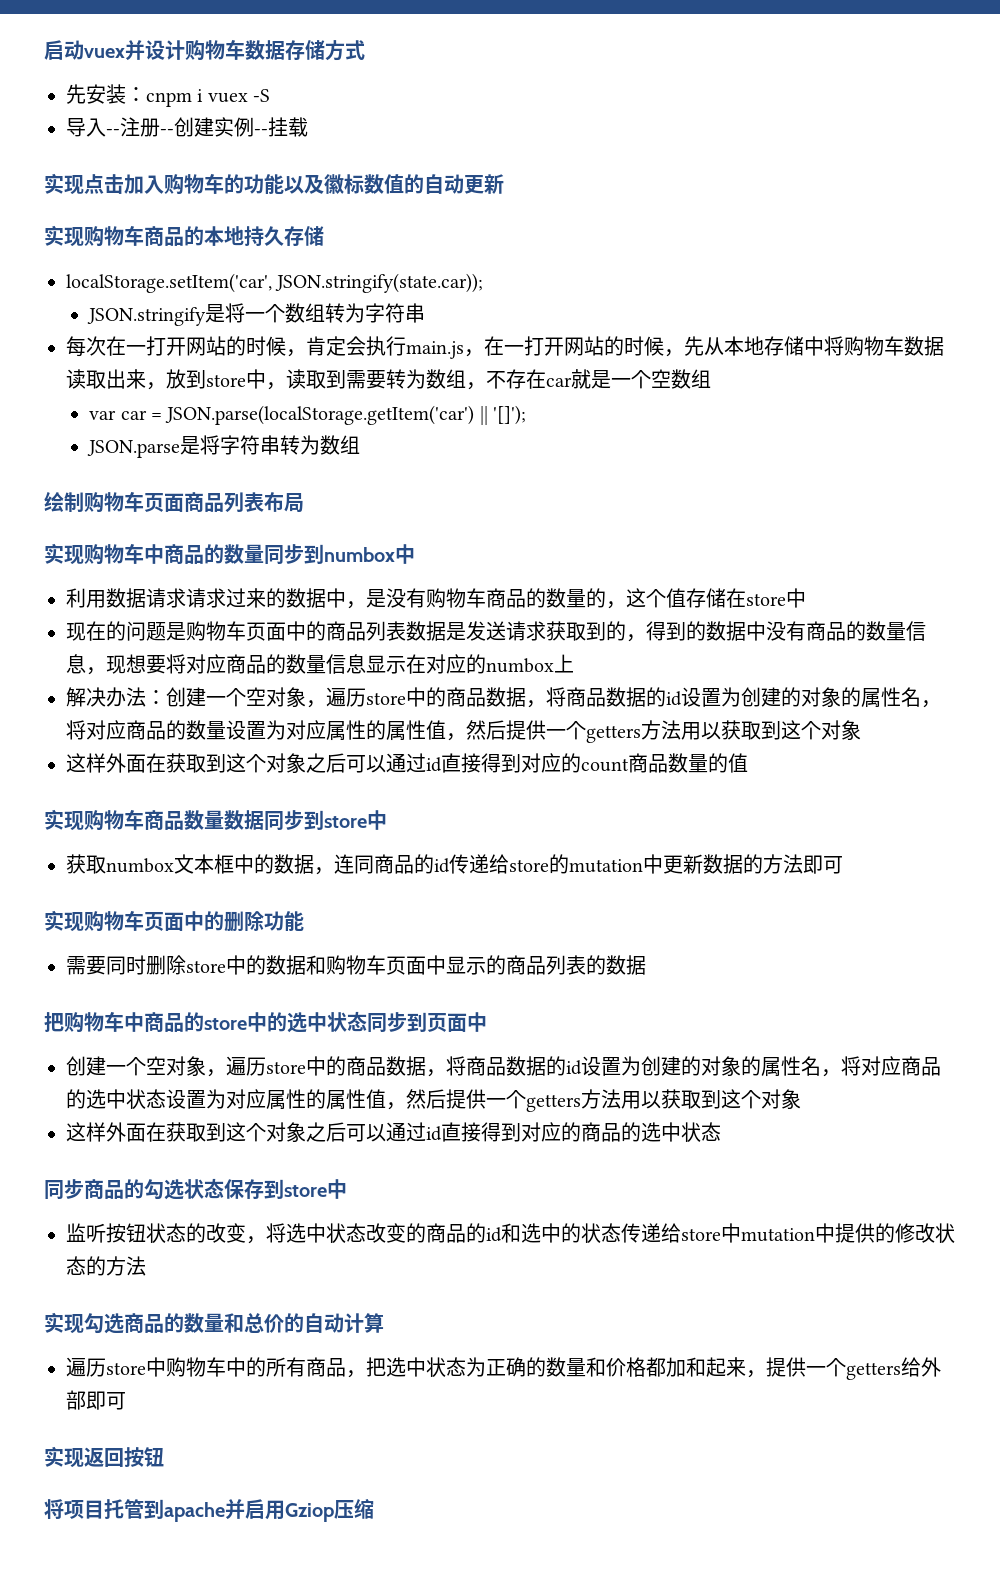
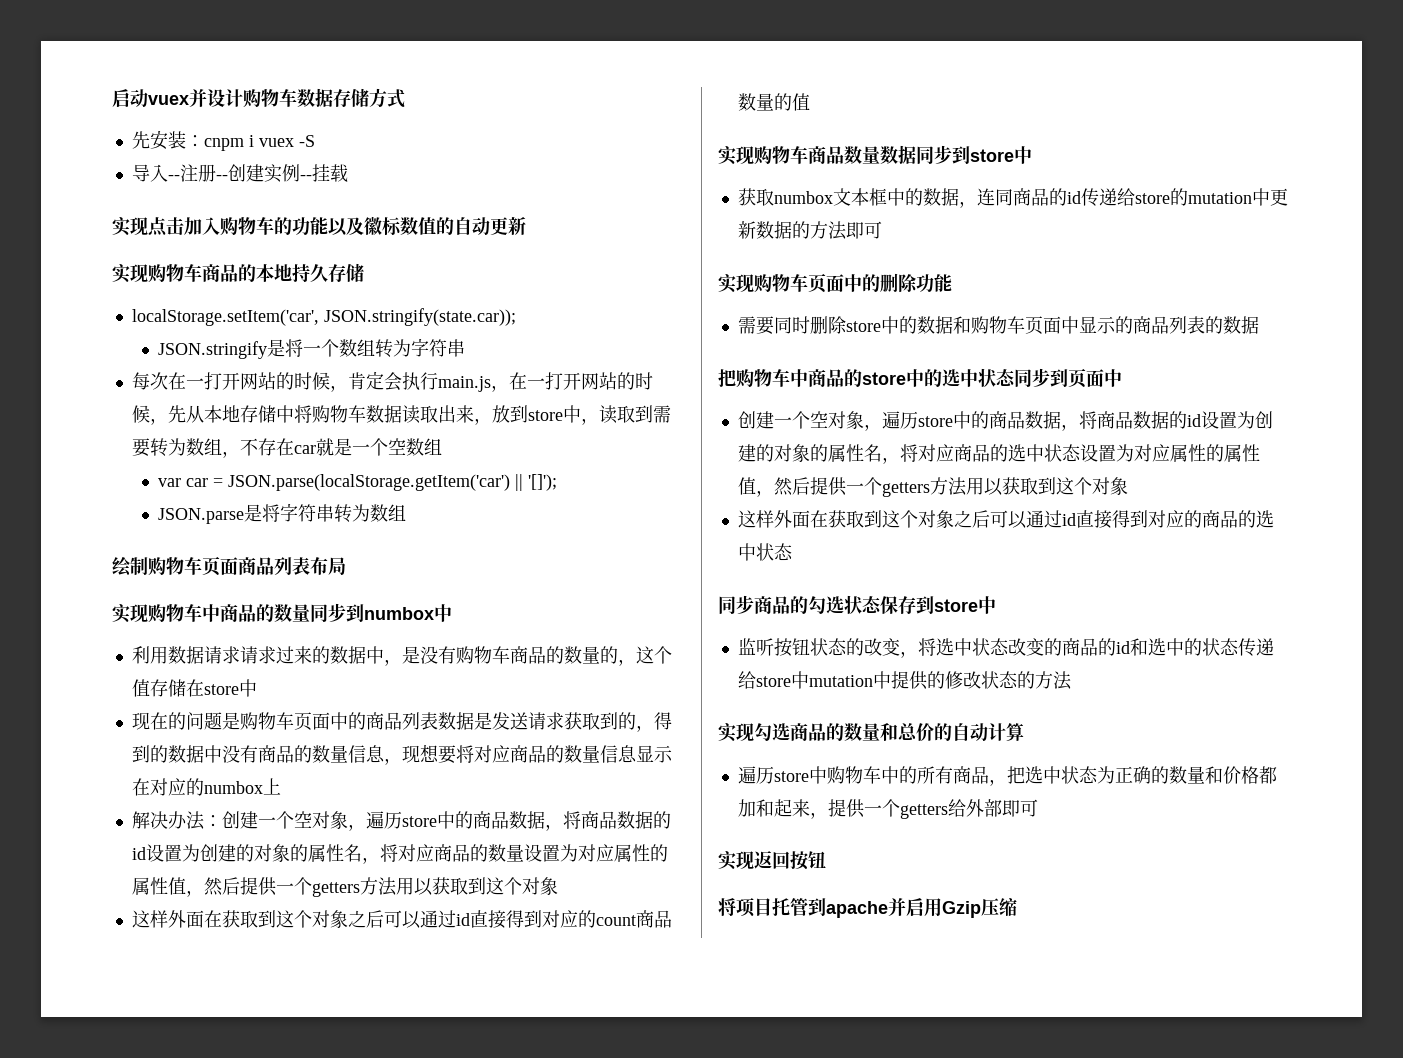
[285,1503,334,1522] Gziop -> [942,901,981,918] Gzip

